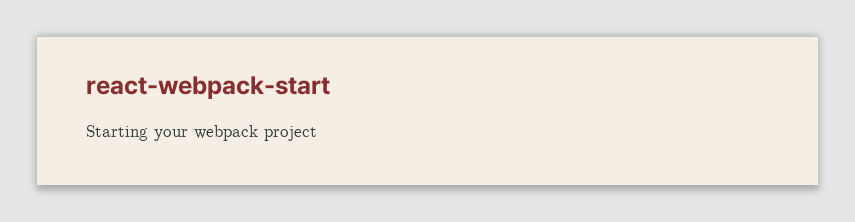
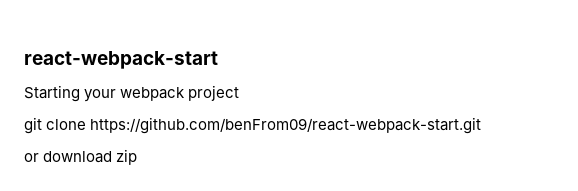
(317, 133) none -> [24,117,482,134] [24,149,138,165] // git clone https://github.com/benFrom09/react-webpack-start.git // or download zip

